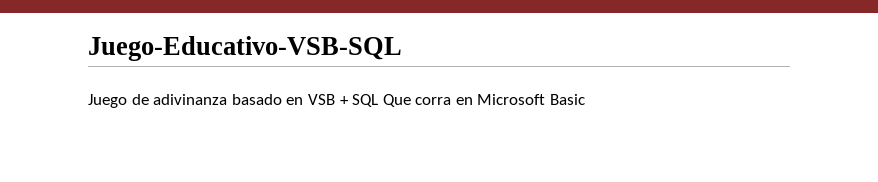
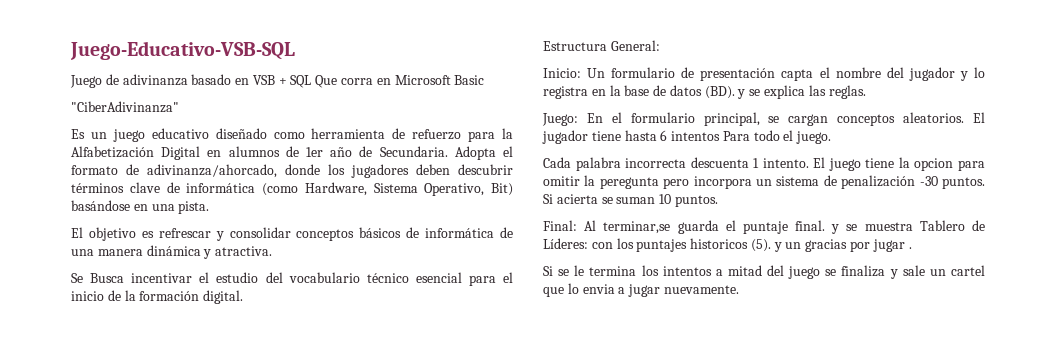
(586, 99) none -> [71,101,179,113] [71,128,513,142] [71,146,513,160] [71,164,513,178] [71,182,513,196] [71,200,210,214] [71,227,513,241] [71,245,273,259] [71,272,514,286] [71,290,244,304] [543,40,660,51] [543,67,985,81] [543,85,866,99] [542,112,986,126] [542,130,832,144] [543,157,985,171] [543,175,985,189] [543,194,718,207] [543,220,985,234] [543,238,912,252] [543,265,985,279] [543,283,739,297] // "CiberAdivinanza" // Es un juego educativo diseñado como herramienta de refuerzo para la Alfabetización Digital en alumnos de 1er año de Secundaria. Adopta el formato de adivinanza/ahorcado, donde los jugadores deben descubrir términos clave de informática (como Hardware, Sistema Operativo, Bit) basándose en una pista. // El objetivo es refrescar y consolidar conceptos básicos de informática de una manera dinámica y atractiva. // Se Busca incentivar el estudio del vocabulario técnico esencial para el inicio de la formación digital. // Estructura General: // Inicio: Un formulario de presentación capta el nombre del jugador y lo registra en la base de datos (BD). y se explica las reglas. // Juego: En el formulario principal, se cargan conceptos aleatorios. El jugador tiene hasta 6 intentos Para todo el juego. // Cada palabra incorrecta descuenta 1 intento. El juego tiene la opcion para omitir la peregunta pero incorpora un sistema de penalización -30 puntos. Si acierta se suman 10 puntos. // Final: Al terminar,se guarda el puntaje final. y se muestra Tablero de Líderes: con los puntajes historicos (5). y un gracias por jugar . // Si se le termina los intentos a mitad del juego se finaliza y sale un cartel que lo envia a jugar nuevamente.

